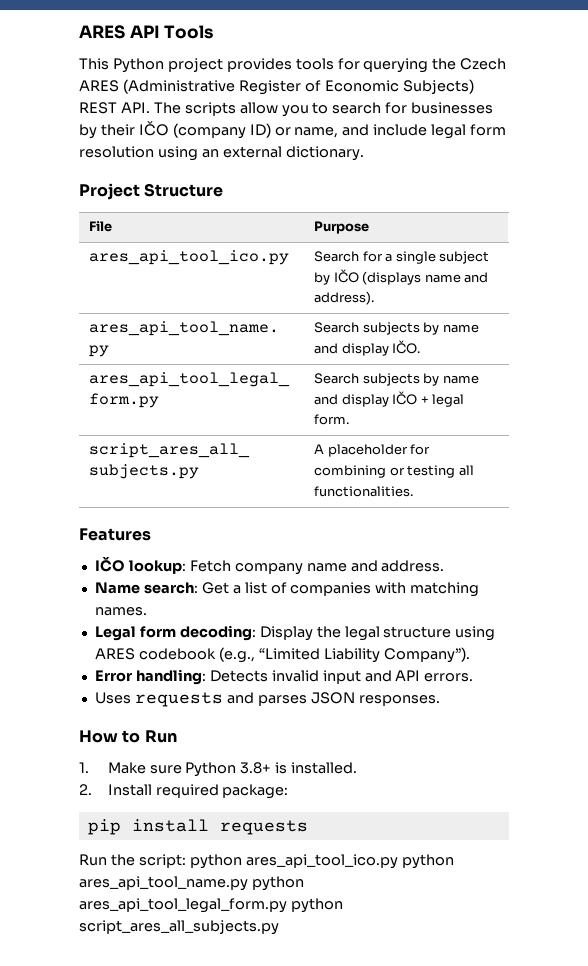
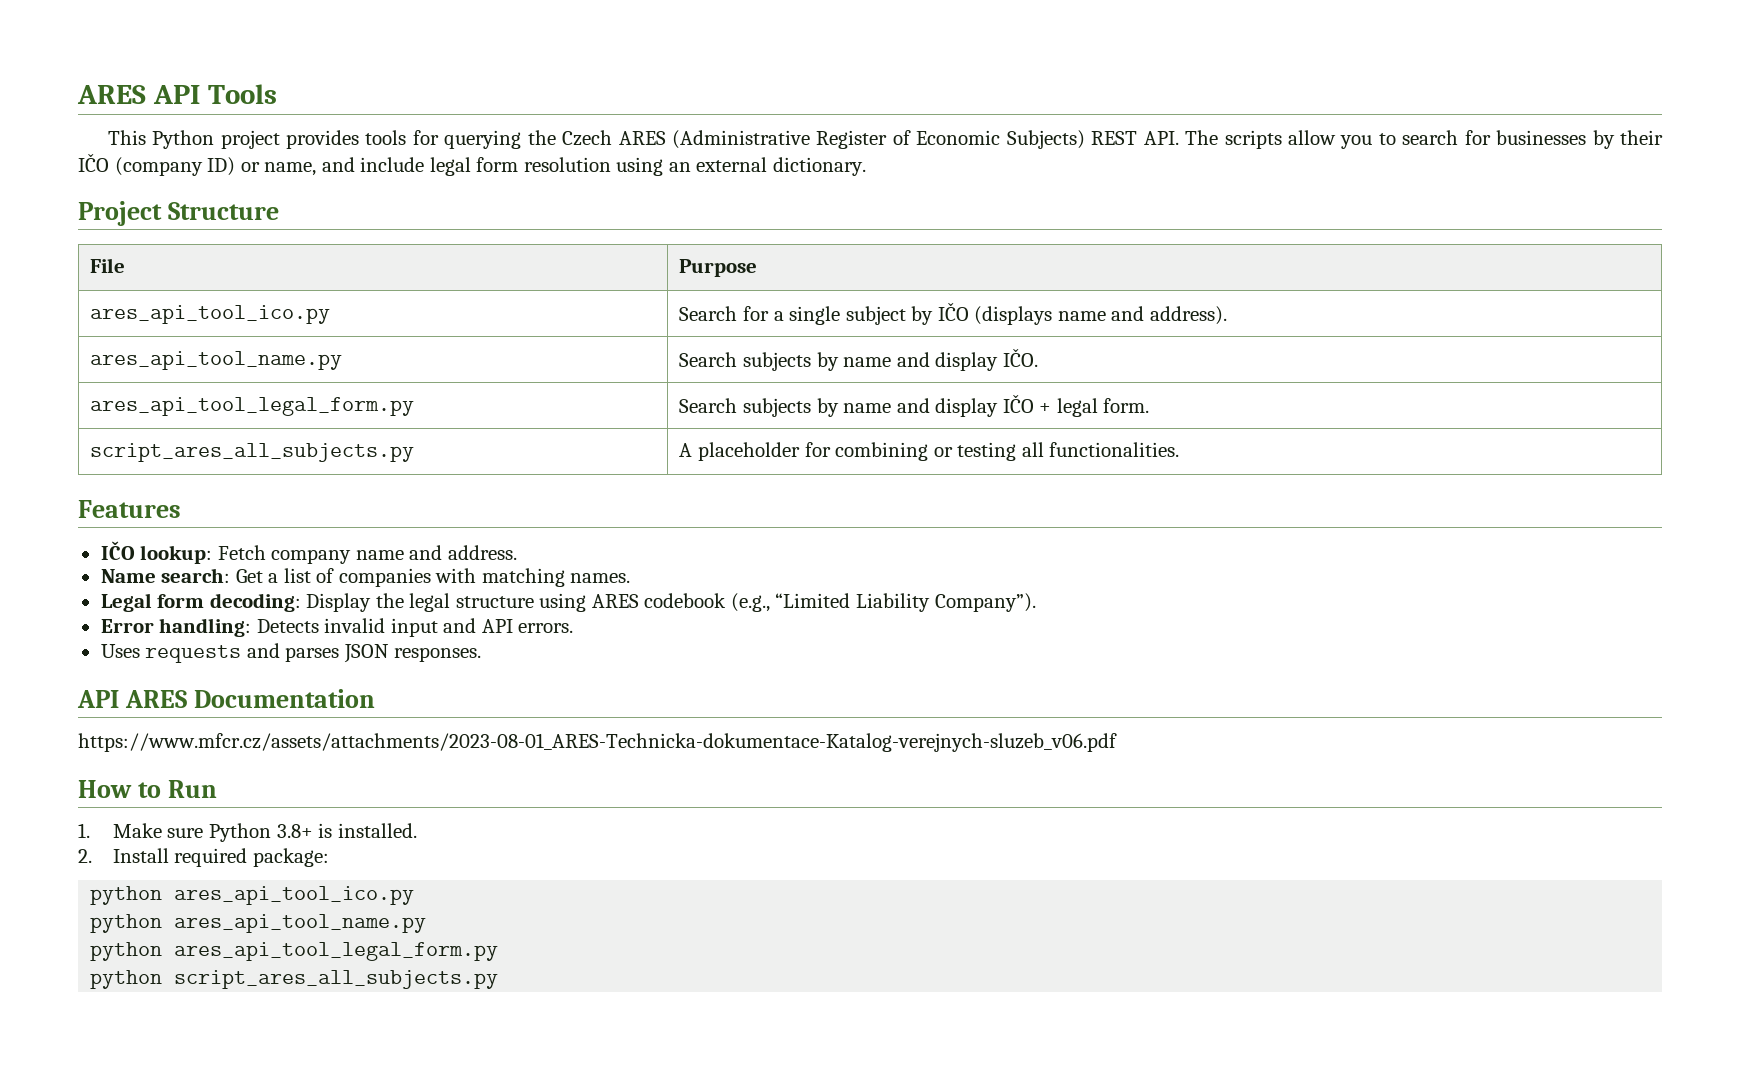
(440, 700) none -> [77,689,375,708] [78,733,1117,752] // API ARES Documentation // https://www.mfcr.cz/assets/attachments/2023-08-01_ARES-Technicka-dokumentace-Katalog-verejnych-sluzeb_v06.pdf
[87,819,308,835] [79,854,186,868] pip install requests // Run the script: -> (329, 857) none
(398, 861) none -> (415, 895) //
(248, 883) none -> (427, 923) //
(287, 905) none -> (499, 951) //

